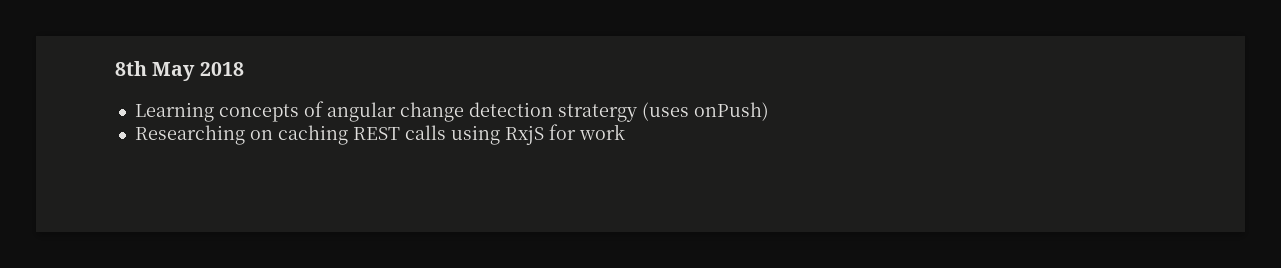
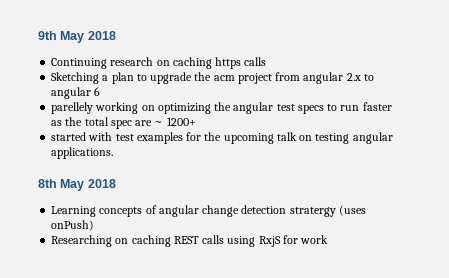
(115, 68) none -> [38,31,116,43] [51,57,267,69] [51,72,374,84] [51,87,101,99] [51,102,392,114] [51,117,196,129] [51,132,393,144] [51,147,114,159] 9th May 2018 // Continuing research on caching https calls // Sketching a plan to upgrade the acm project from angular 2.x to angular 6 // parellely working on optimizing the angular test specs to run faster as the total spec are ~ 1200+ // started with test examples for the upcoming talk on testing angular applications. //

